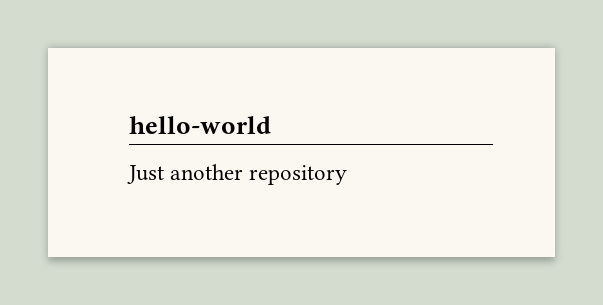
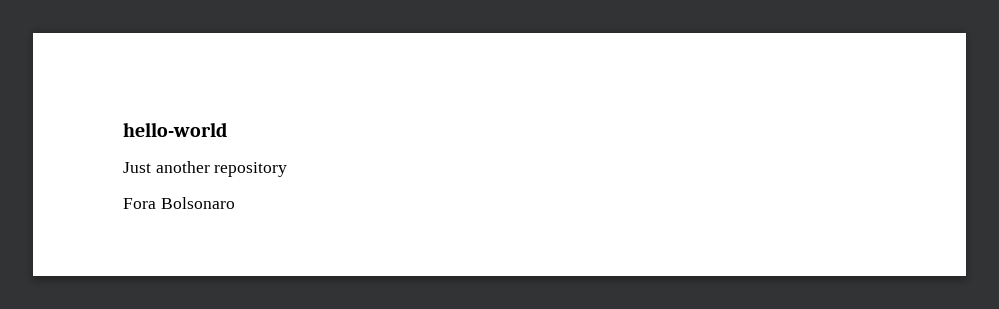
(348, 175) none -> [123,197,235,209] // Fora Bolsonaro

